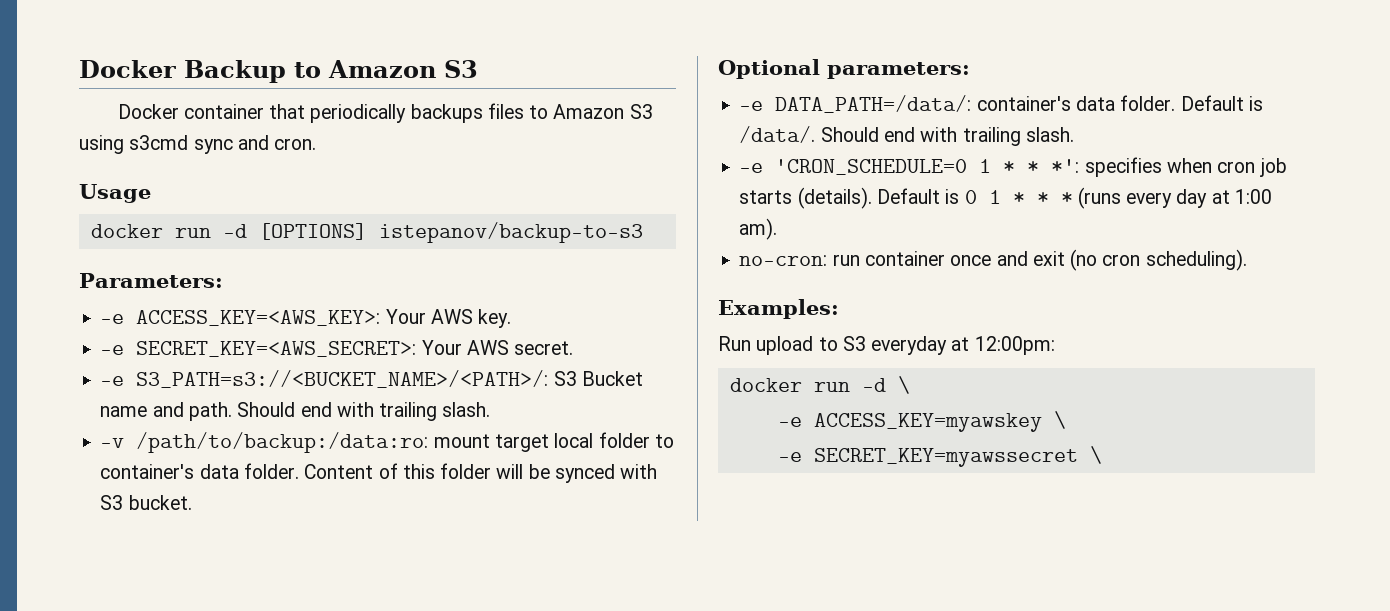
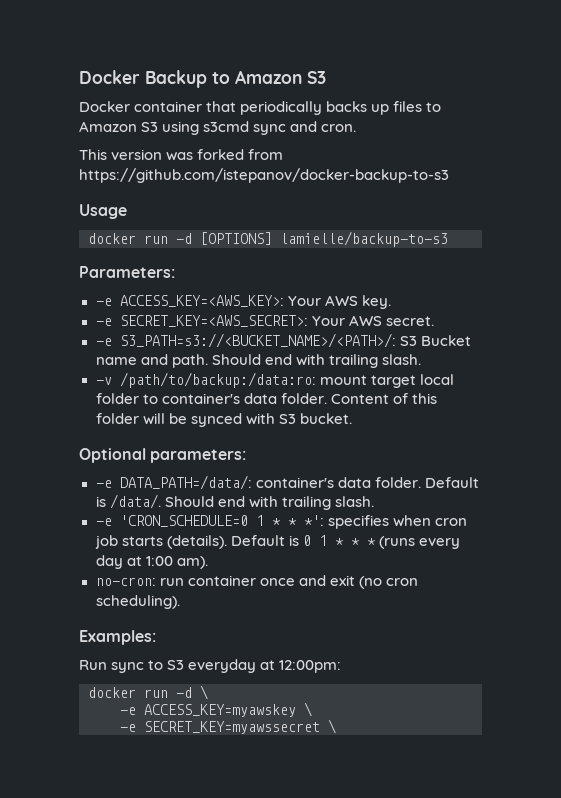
[410,104,483,123] backups -> [326,101,390,115] backs up
(317, 144) none -> [79,149,284,161] [79,168,449,183] // This version was forked from https://github.com/istepanov/docker-backup-to-s3
[378,222,643,243] istepanov/backup-to-s3 -> [280,231,448,247] lamielle/backup-to-s3
[756,336,814,355] upload -> [111,662,145,673] sync

